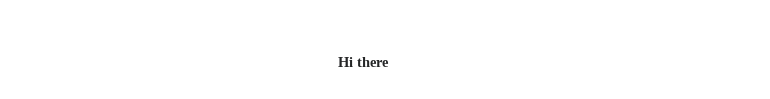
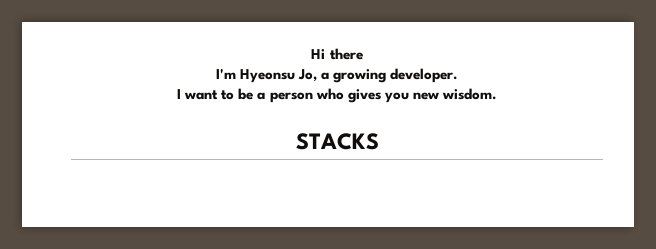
(389, 62) none -> [215,68,459,83] [177,88,497,103] [295,133,379,150] // I'm Hyeonsu Jo, a growing developer. // I want to be a person who gives you new wisdom. // STACKS

